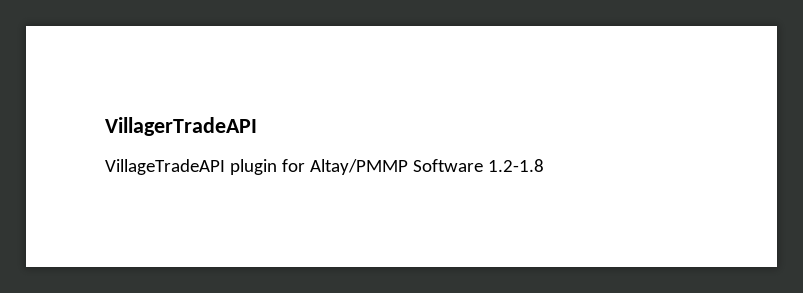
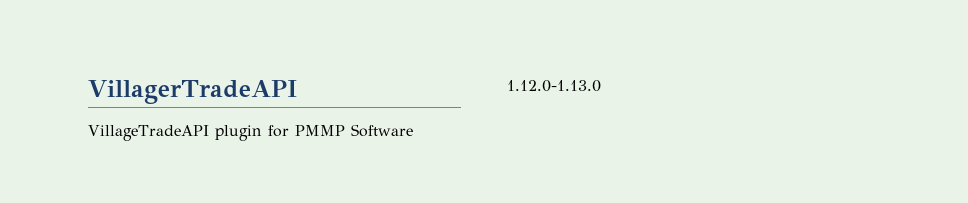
[309,159,544,175] Altay/PMMP Software 1.2-1.8 -> [294,124,413,137] [507,80,601,92] PMMP Software 1.12.0-1.13.0

